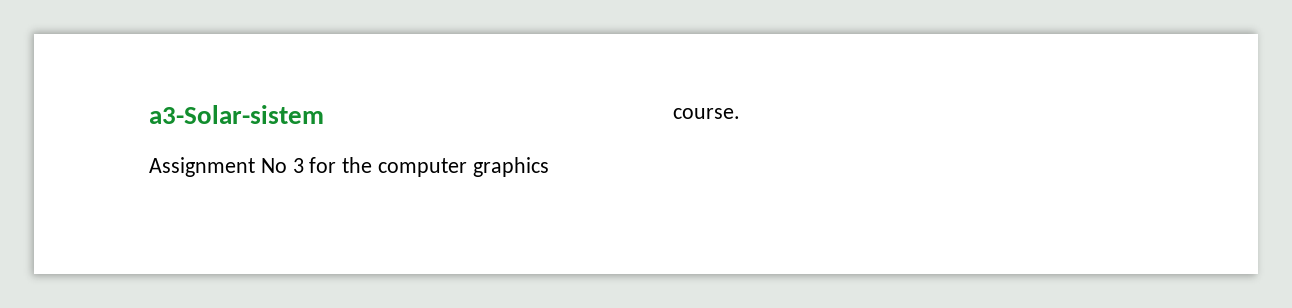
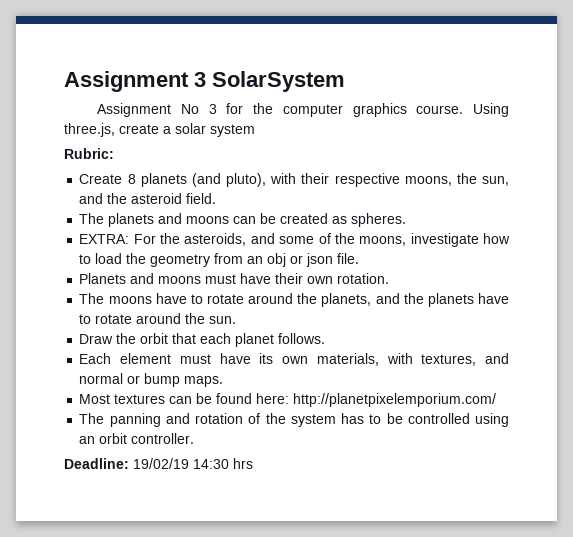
[149,105,324,124] a3-Solar-sistem -> [64,71,345,92] Assignment 3 SolarSystem
(740, 113) none -> [472,103,509,117] [64,123,255,137] [64,148,114,159] [79,173,510,187] [79,193,217,204] [79,213,407,227] [79,233,511,247] [79,253,360,267] [79,273,390,284] [79,293,509,307] [79,313,237,324] [79,333,326,347] [79,353,510,366] [79,373,224,387] [79,393,497,407] [79,413,510,427] [79,433,195,444] [64,458,253,469] Using three.js, create a solar system // Rubric: // Create 8 planets (and pluto), with their respective moons, the sun, and the asteroid field. // The planets and moons can be created as spheres. // EXTRA: For the asteroids, and some of the moons, investigate how to load the geometry from an obj or json file. // Planets and moons must have their own rotation. // The moons have to rotate around the planets, and the planets have to rotate around the sun. // Draw the orbit that each planet follows. // Each element must have its own materials, with textures, and normal or bump maps. // Most textures can be found here: http://planetpixelemporium.com/ // The panning and rotation of the system has to be controlled using an orbit controller. // Deadline: 19/02/19 14:30 hrs

